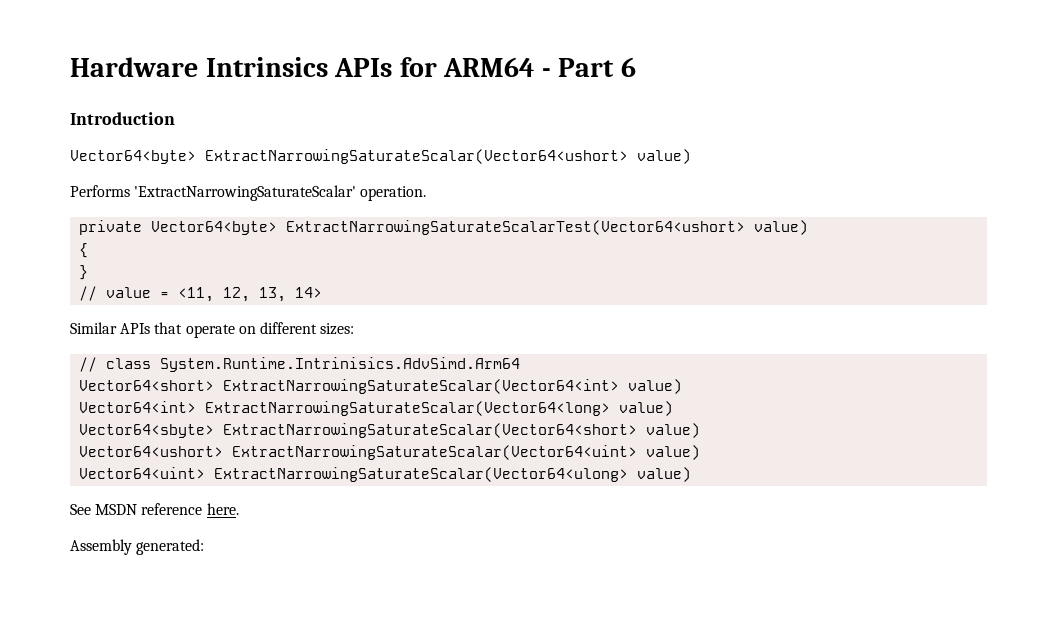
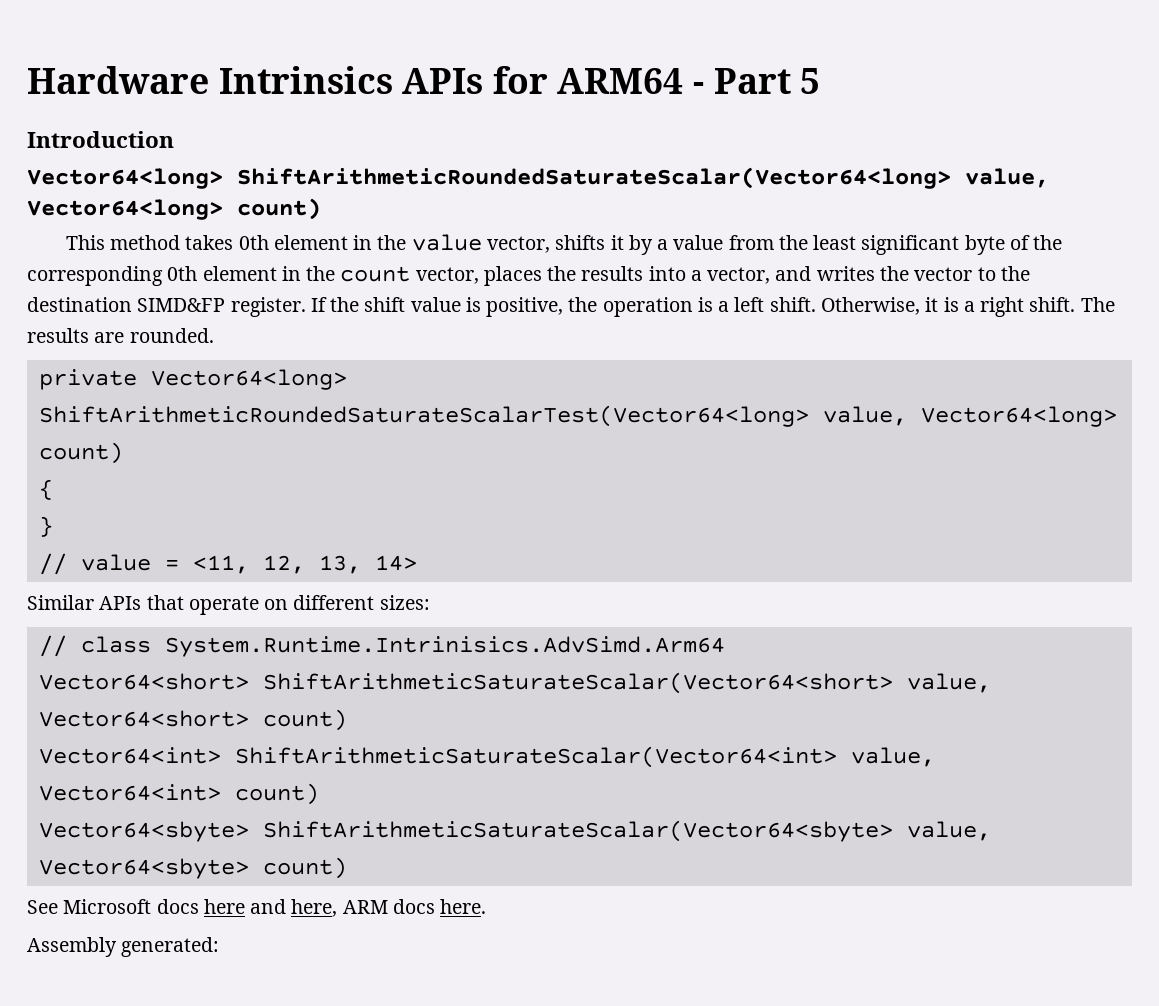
[620,57,636,77] 6 -> [800,68,821,94] 5
[70,149,691,164] [70,185,427,201] [79,220,809,235] Vector64<byte> ExtractNarrowingSaturateScalar(Vector64<ushort> value) // Performs 'ExtractNarrowingSaturateScalar' operation. // private Vector64<byte> ExtractNarrowingSaturateScalarTest(Vector64<ushort> value) -> [27,167,1049,189] [27,198,321,220] [65,234,1063,255] [27,266,1030,286] [27,297,1115,317] [27,328,214,343] [38,369,347,390] [38,405,1117,427] [38,442,123,464] Vector64<long> ShiftArithmeticRoundedSaturateScalar(Vector64<long> value, Vector64<long> count) // This method takes 0th element in the value vector, shifts it by a value from the least significant byte of the corresponding 0th element in the count vector, places the results into a vector, and writes the vector to the destination SIMD&FP register. If the shift value is positive, the operation is a left shift. Otherwise, it is a right shift. The results are rounded. // private Vector64<long> ShiftArithmeticRoundedSaturateScalarTest(Vector64<long> value, Vector64<long> count)
[223,379,683,394] [79,401,674,416] [79,423,701,438] [79,445,701,460] [79,467,692,482] [70,503,203,515] ExtractNarrowingSaturateScalar(Vector64<int> value) // Vector64<int> ExtractNarrowingSaturateScalar(Vector64<long> value) // Vector64<sbyte> ExtractNarrowingSaturateScalar(Vector64<short> value) // Vector64<ushort> ExtractNarrowingSaturateScalar(Vector64<uint> value) // Vector64<uint> ExtractNarrowingSaturateScalar(Vector64<ulong> value) // See MSDN reference -> [262,672,991,694] [38,709,347,731] [38,746,935,768] [38,783,319,805] [38,820,991,842] [38,857,347,879] [27,899,435,917] ShiftArithmeticSaturateScalar(Vector64<short> value, Vector64<short> count) // Vector64<int> ShiftArithmeticSaturateScalar(Vector64<int> value, Vector64<int> count) // Vector64<sbyte> ShiftArithmeticSaturateScalar(Vector64<sbyte> value, Vector64<sbyte> count) // See Microsoft docs here and here, ARM docs

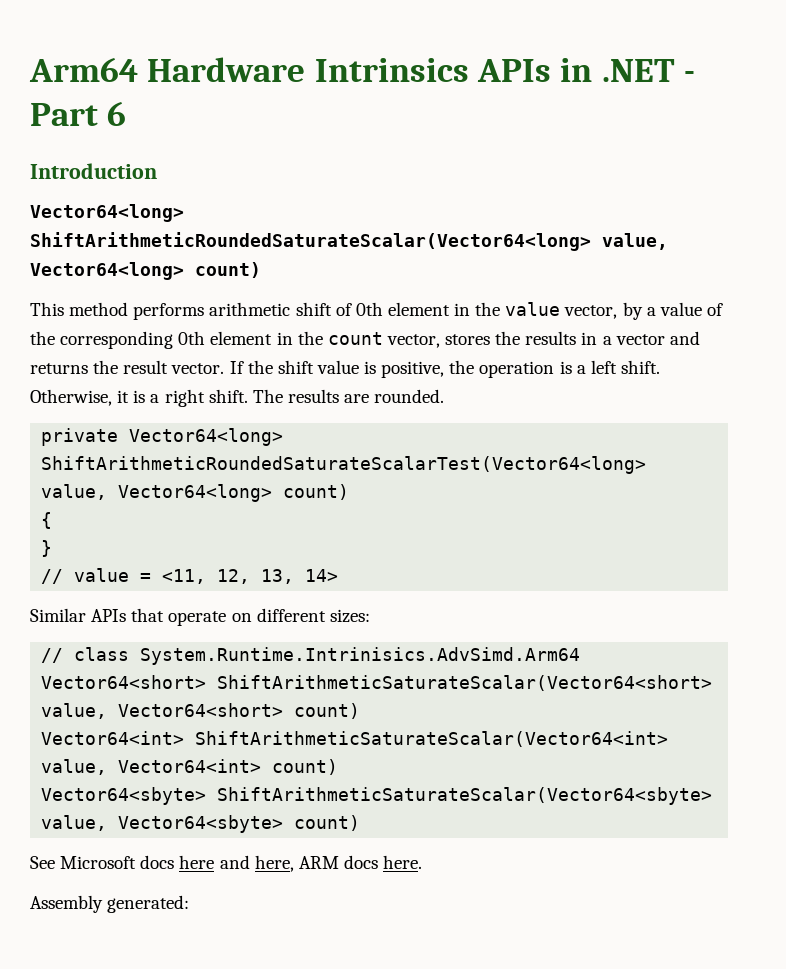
(27, 80) none -> [29,57,138,82] Arm64
[492,66,684,94] for ARM64 -> [560,58,675,82] in .NET
[800,68,821,94] 5 -> [107,101,127,126] 6
[185,235,234,250] takes -> [133,302,352,320] performs arithmetic shift of
[555,235,624,250] shifts it -> (618, 312) none
[728,235,1005,255] from the least significant byte -> (702, 309) none
[483,266,542,286] places -> [445,334,491,345] stores
[648,266,1030,284] [27,297,306,317] into a vector, and writes the vector to the destination SIMD&FP register. -> [581,331,700,345] [30,360,225,374] in a vector and returns the result vector.

